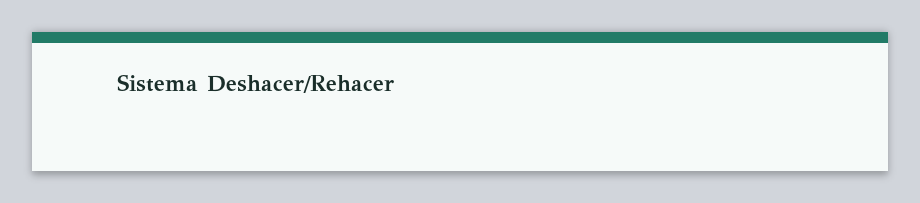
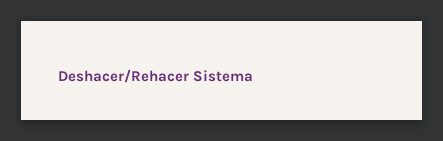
[117,74,394,93] Sistema Deshacer/Rehacer -> [58,69,254,83] Deshacer/Rehacer Sistema

